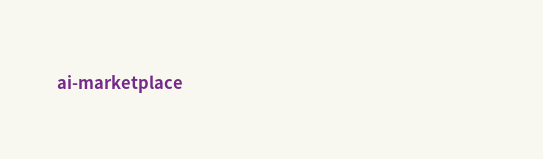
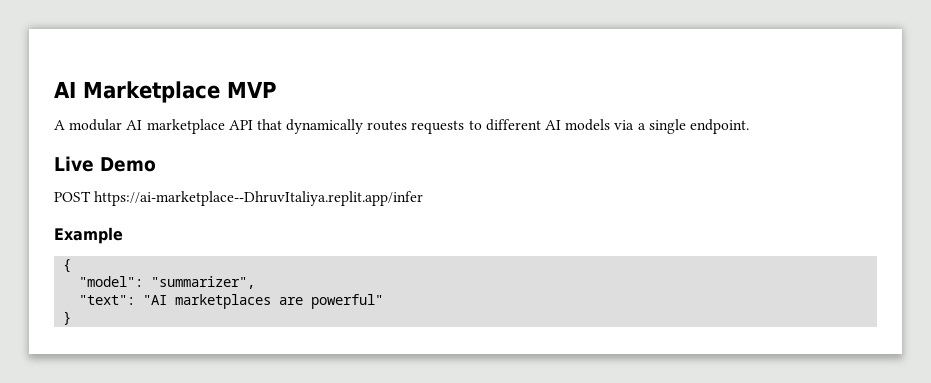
[57,75,183,93] ai-marketplace -> [54,81,277,103] [54,119,749,134] [54,156,156,172] [54,191,424,206] [54,227,123,244] [63,259,72,273] [79,276,256,289] [79,294,384,309] [63,311,72,325] AI Marketplace MVP // A modular AI marketplace API that dynamically routes requests to different AI models via a single endpoint. // Live Demo // POST https://ai-marketplace--DhruvItaliya.replit.app/infer // Example // { // "model": "summarizer", // "text": "AI marketplaces are powerful" // }

